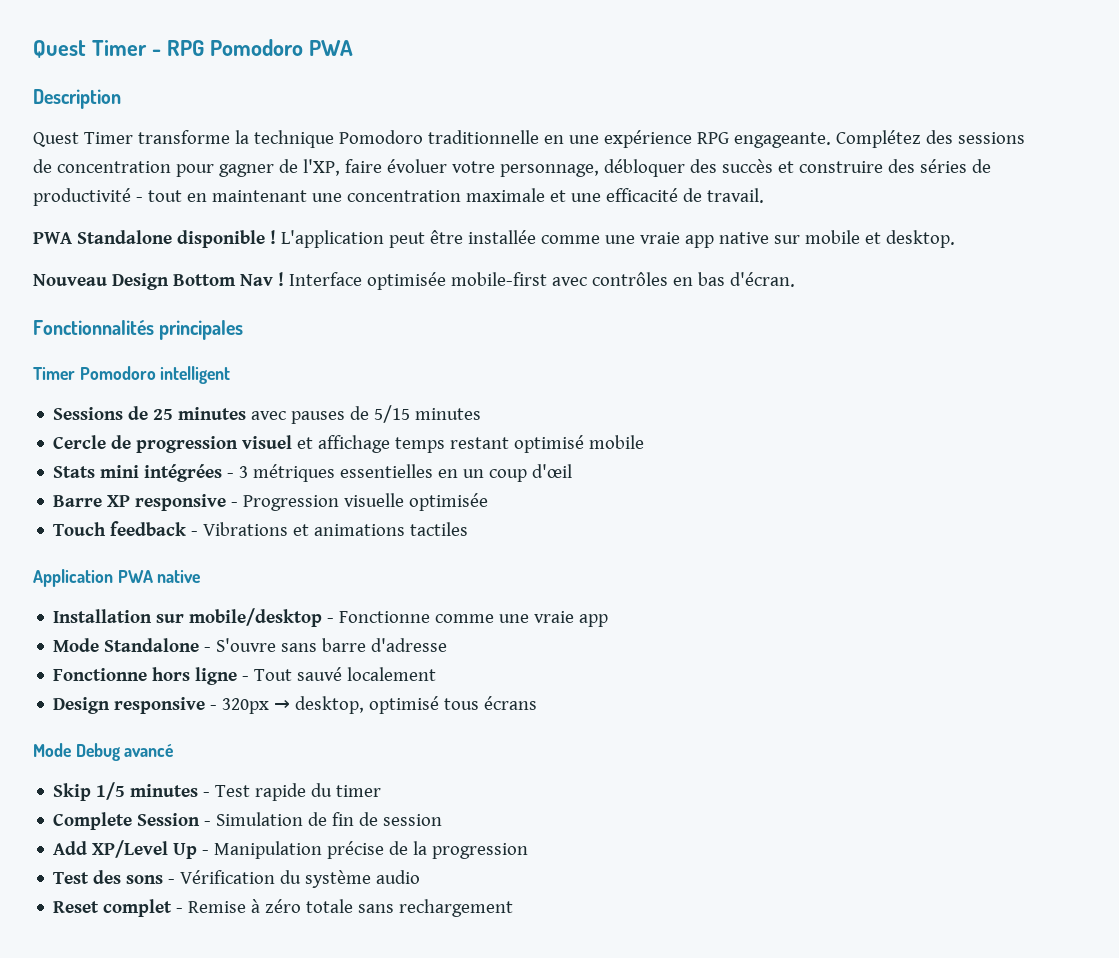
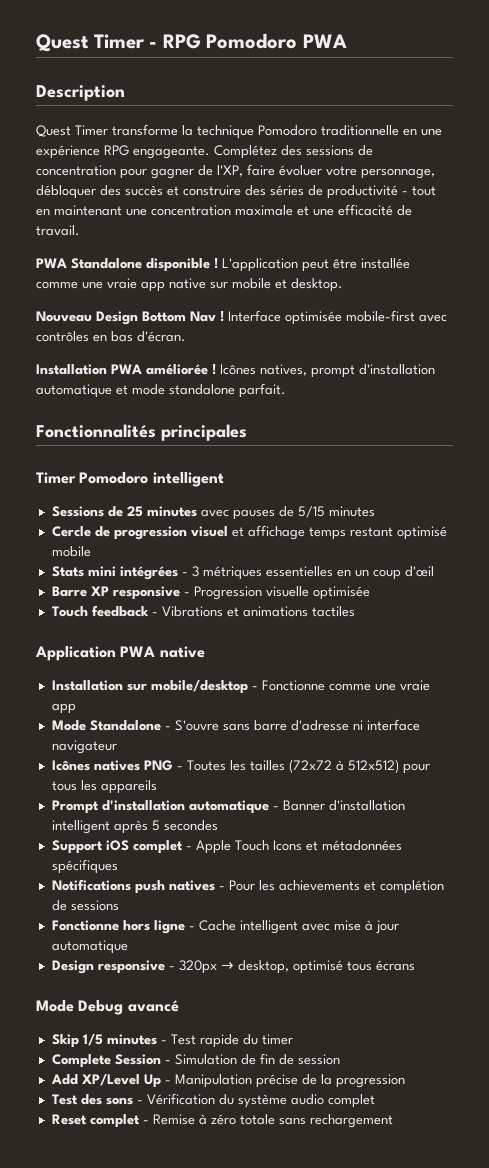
(795, 279) none -> [36,364,435,378] [36,383,286,398] // Installation PWA améliorée ! Icônes natives, prompt d'installation automatique et mode standalone parfait.
[53,667,437,685] // Fonctionne hors ligne - Tout sauvé localement -> [352,719,420,731] [51,740,117,754] [51,759,430,774] [51,780,157,794] [51,800,405,814] [51,820,218,834] [51,840,402,854] [51,859,118,874] [51,879,444,894] [51,900,119,911] [51,920,399,934] [51,940,128,954] ni interface navigateur // Icônes natives PNG - Toutes les tailles (72x72 à 512x512) pour tous les appareils // Prompt d'installation automatique - Banner d'installation intelligent après 5 secondes // Support iOS complet - Apple Touch Icons et métadonnées spécifiques // Notifications push natives - Pour les achievements et complétion de sessions // Fonctionne hors ligne - Cache intelligent avec mise à jour automatique
(421, 877) none -> [327,1094,375,1108] complet

